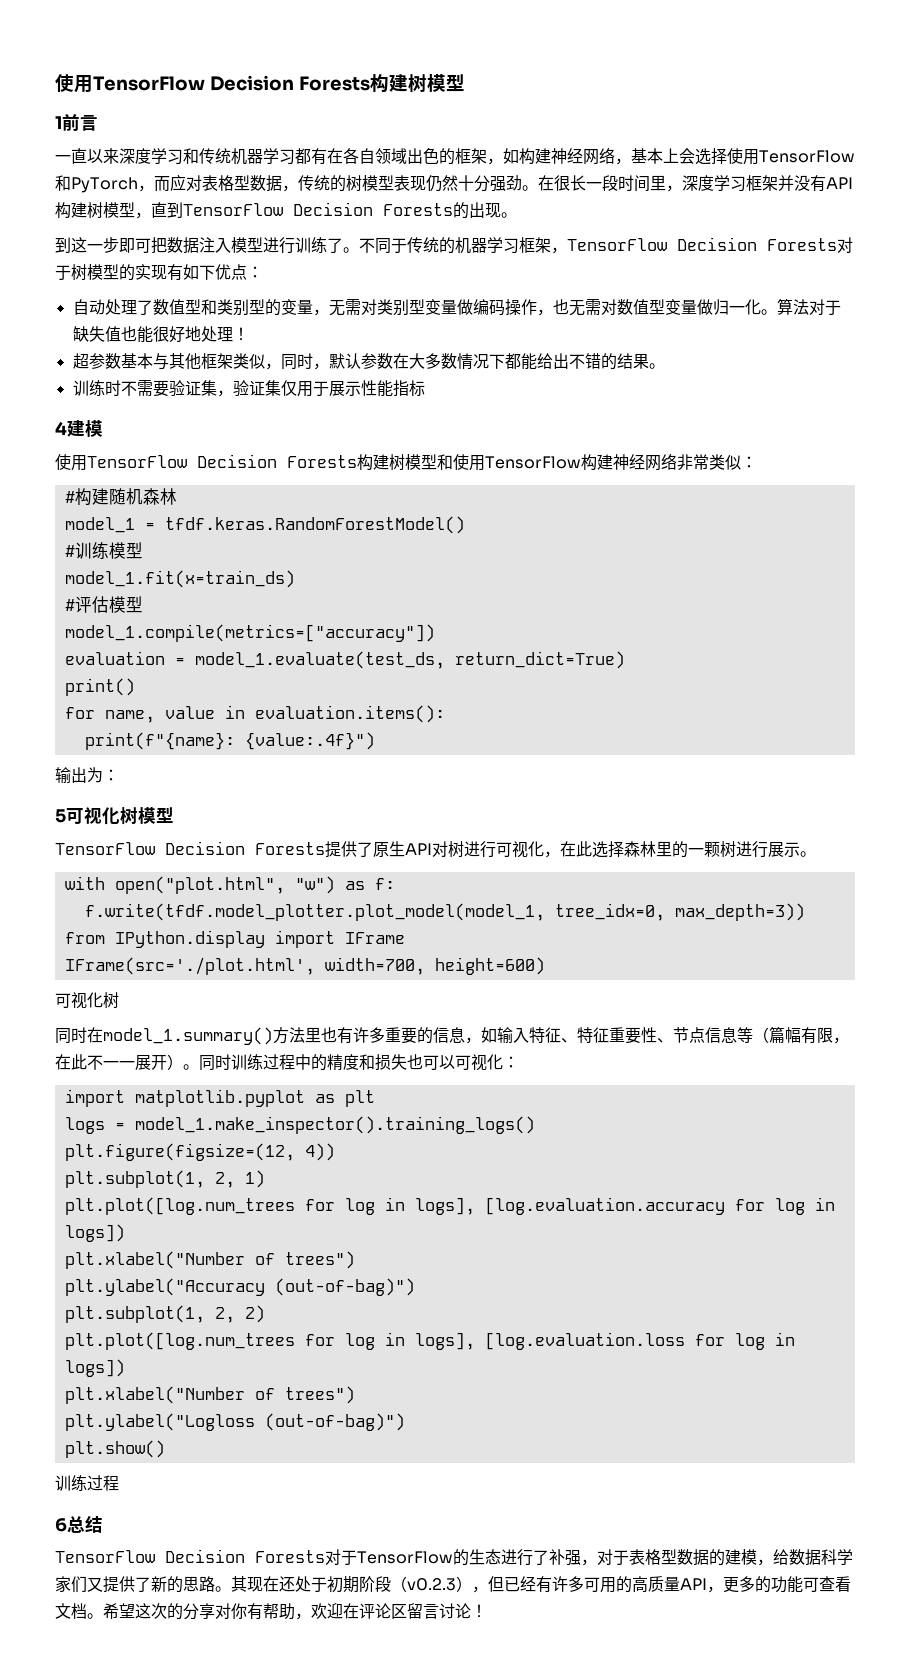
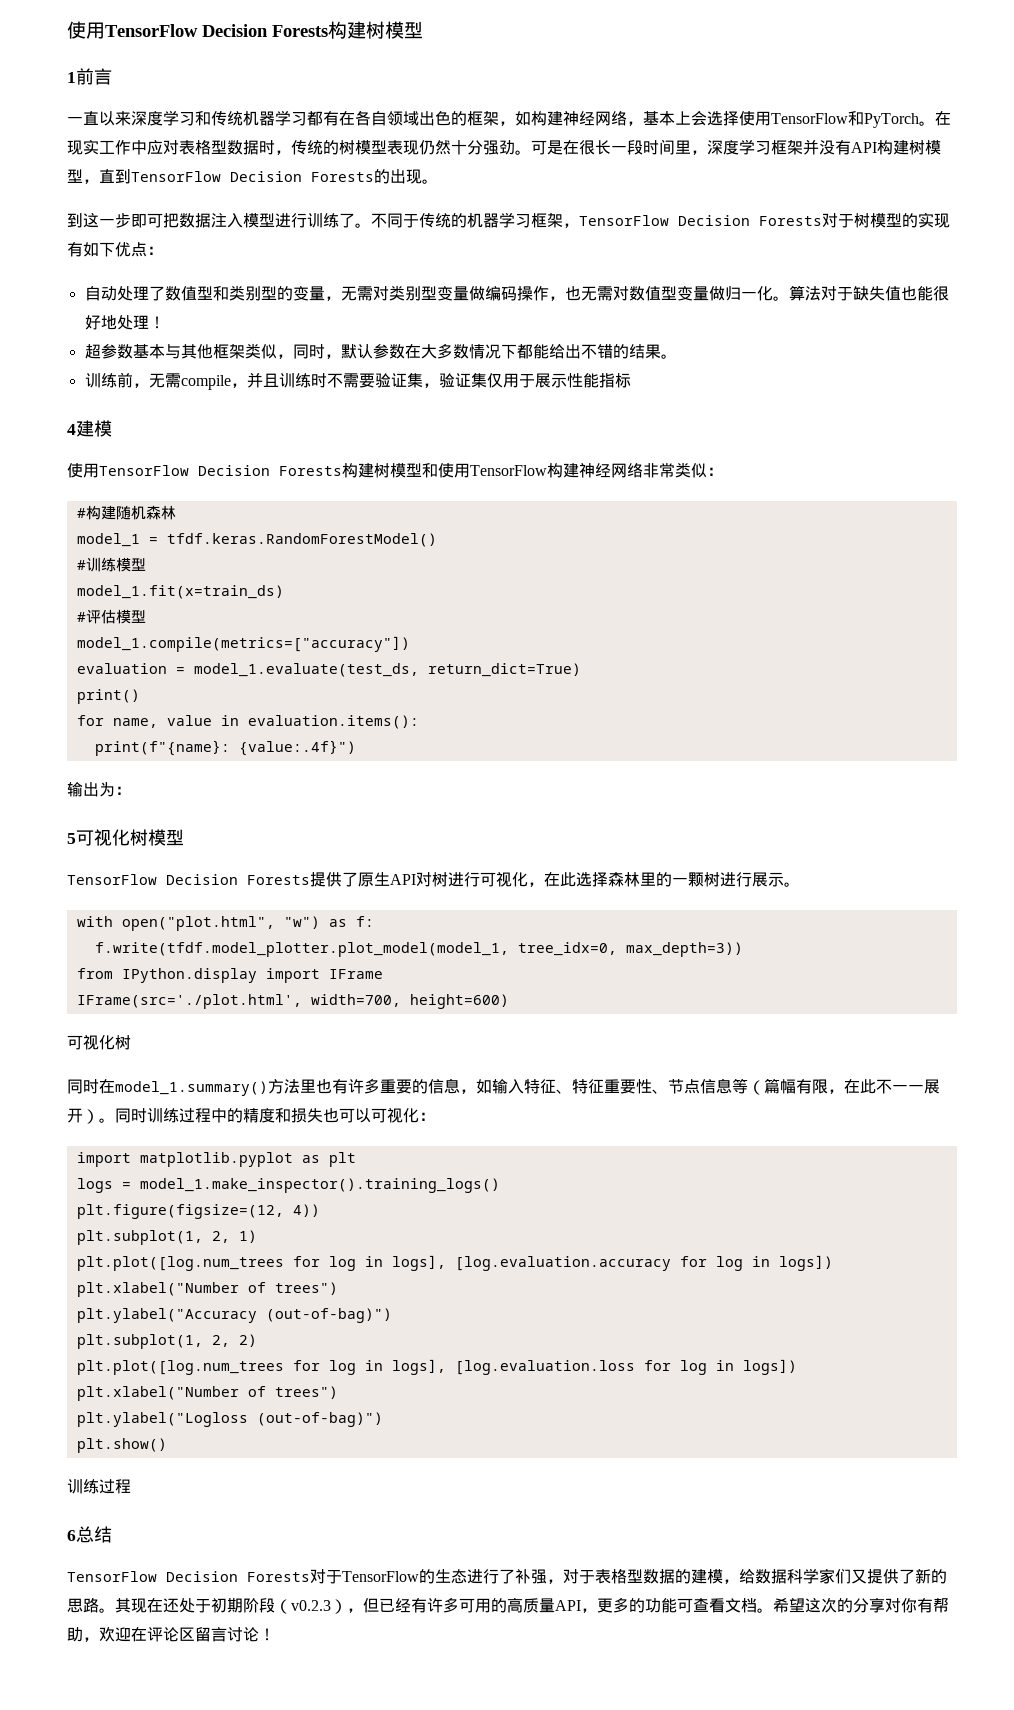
[138,176,170,192] ，而 -> [919,111,951,126] [67,139,147,155] 。在现实工作中
(282, 183) none -> [259,140,275,155] 时
(538, 188) none -> [531,140,563,155] 可是
(105, 388) none -> [116,372,311,390] 前，无需compile，并且训练

